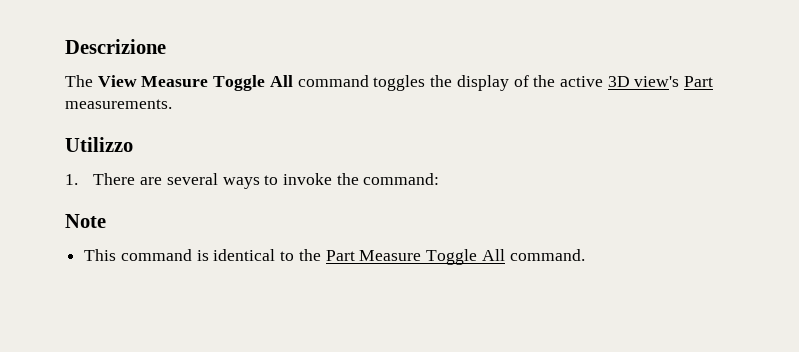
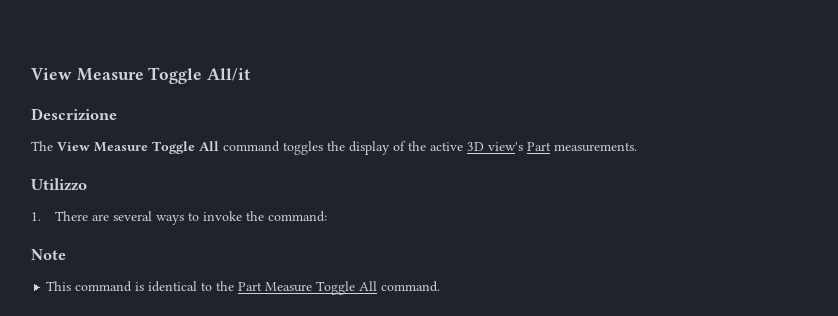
(65, 46) none -> [31,67,251,84] View Measure Toggle All/it //

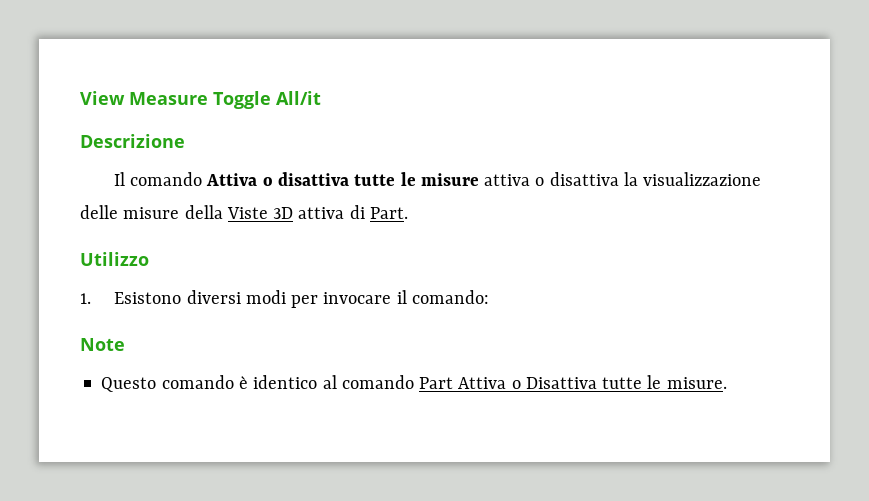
[31,141,637,155] [31,178,87,191] [31,211,328,225] [31,249,66,260] [46,281,441,295] The View Measure Toggle All command toggles the display of the active 3D view's Part measurements. // Utilizzo // 1. There are several ways to invoke the command: // Note // This command is identical to the Part Measure Toggle All command. -> [113,172,762,186] [80,205,408,219] [80,252,149,266] [80,290,489,308] [80,338,125,351] [101,375,727,392] Il comando Attiva o disattiva tutte le misure attiva o disattiva la visualizzazione delle misure della Viste 3D attiva di Part. // Utilizzo // 1. Esistono diversi modi per invocare il comando: // Note // Questo comando è identico al comando Part Attiva o Disattiva tutte le misure.

